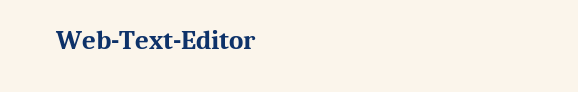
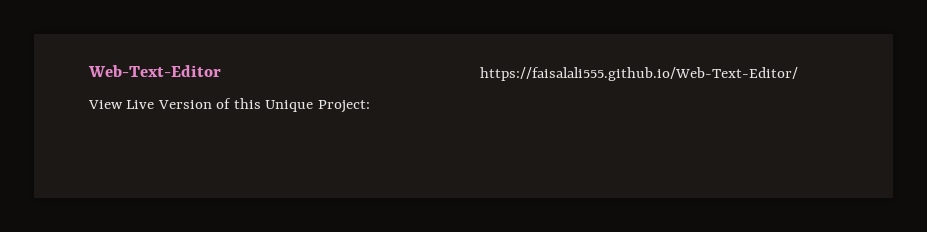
(256, 39) none -> [88,98,370,113] [480,67,798,81] // View Live Version of this Unique Project: https://faisalali555.github.io/Web-Text-Editor/

